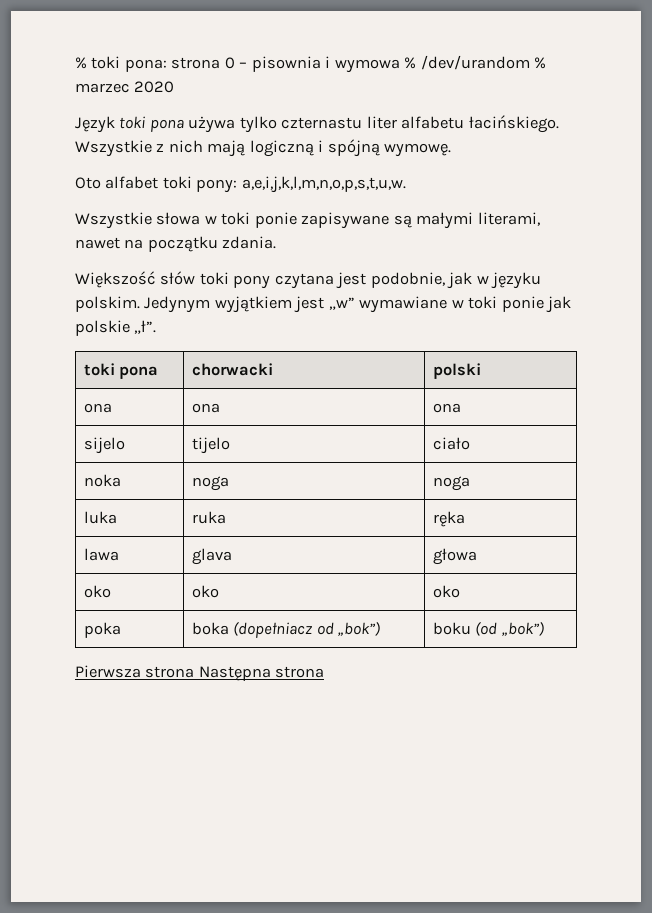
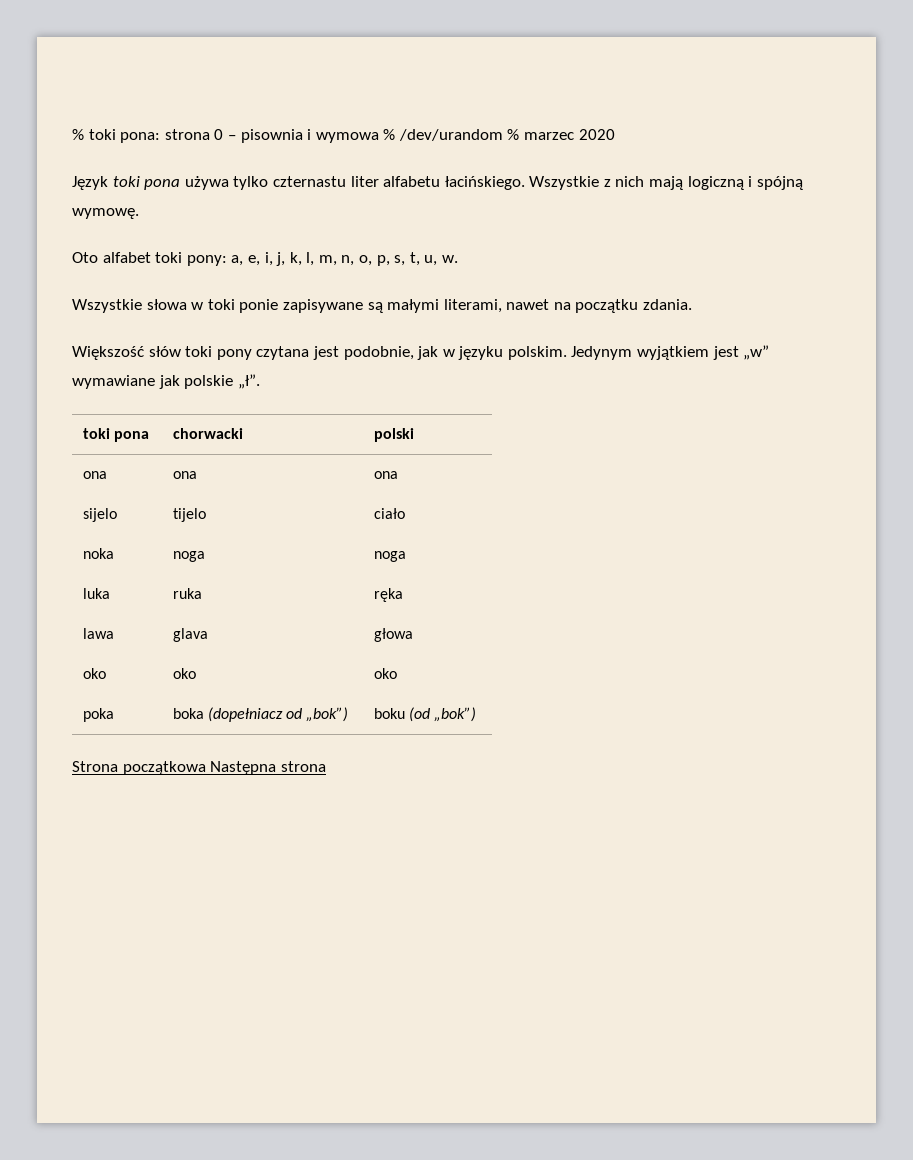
[241,176,406,193] a,e,i,j,k,l,m,n,o,p,s,t,u,w. -> [231,252,459,266] a, e, i, j, k, l, m, n, o, p, s, t, u, w.
[451,296,544,312] w toki ponie -> (155, 382) none
[75,665,195,678] Pierwsza strona -> [72,761,206,775] Strona początkowa

